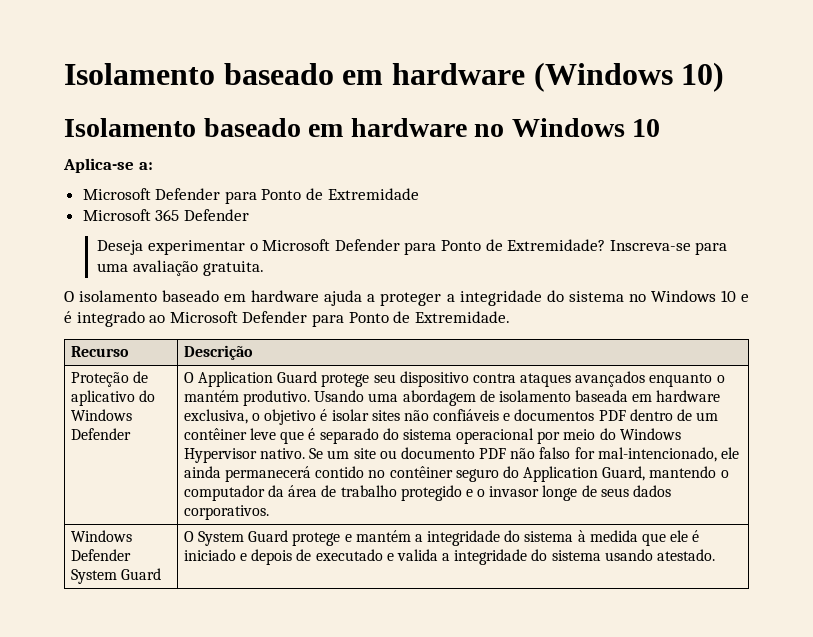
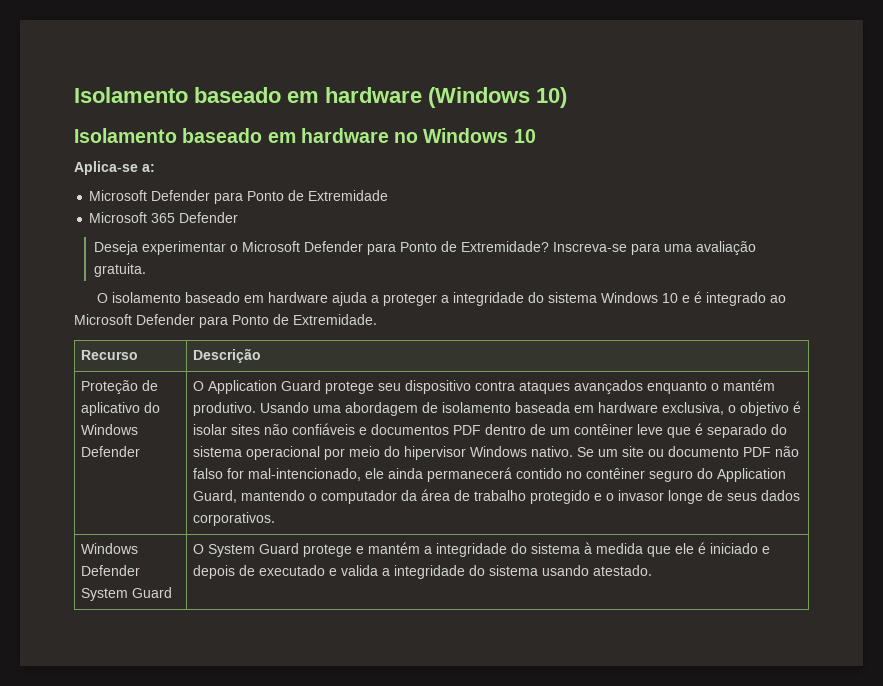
[628,294,646,302] no -> (597, 297) none
[619,428,681,440] [183,448,257,463] Windows Hypervisor -> [404,446,528,460] hipervisor Windows

